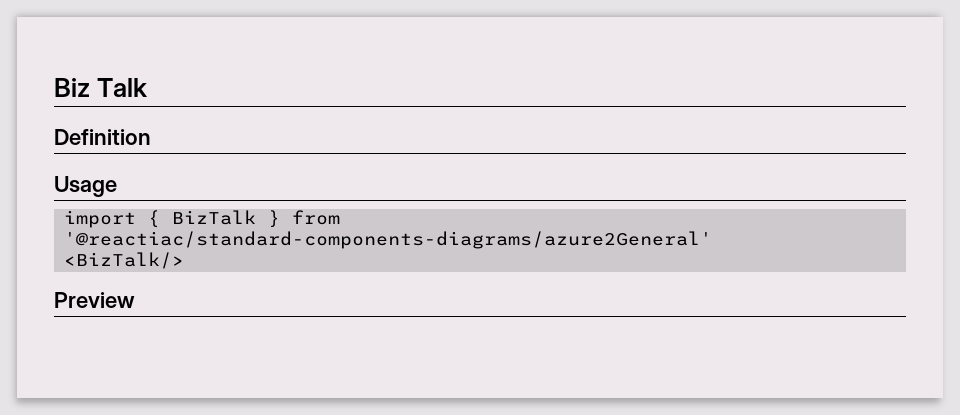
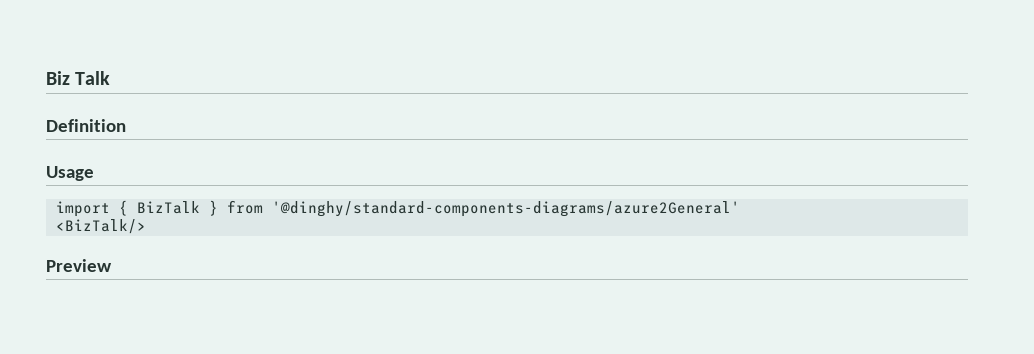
[63,231,712,249] '@reactiac/standard-components-diagrams/azure2General' -> [271,201,740,217] '@dinghy/standard-components-diagrams/azure2General'

